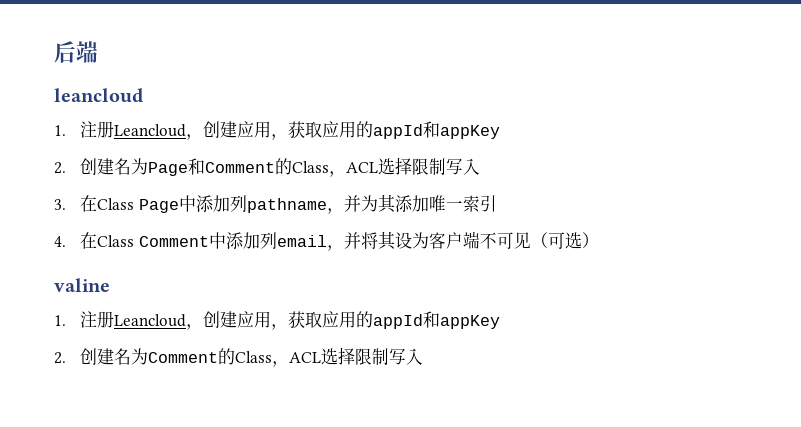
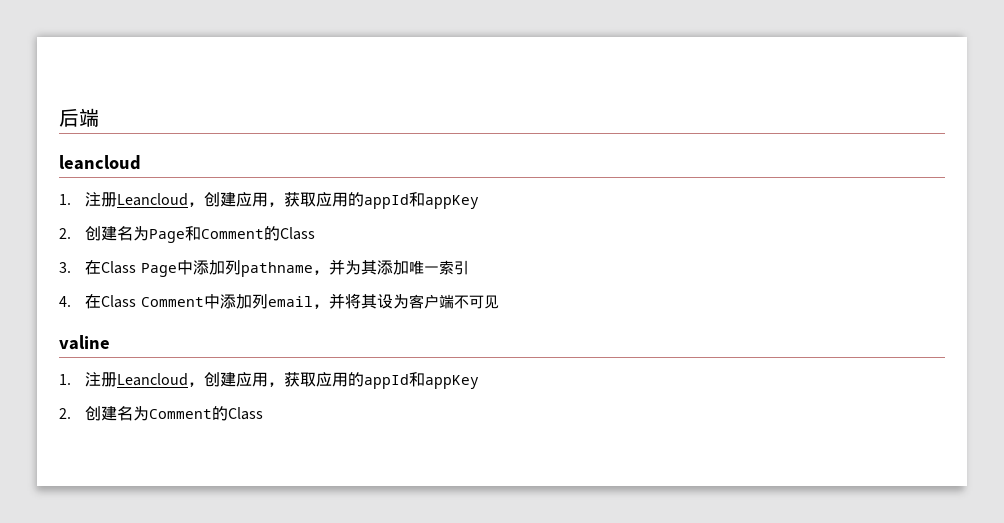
[329,157,481,177] ，ACL选择限制写入 -> (316, 233) none
[531,232,600,249] （可选） -> (499, 302) none
[272,347,424,367] ，ACL选择限制写入 -> (264, 413) none

